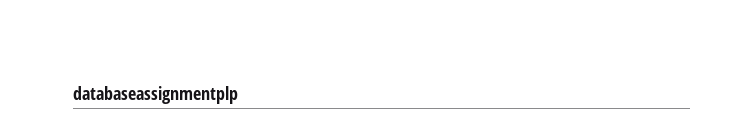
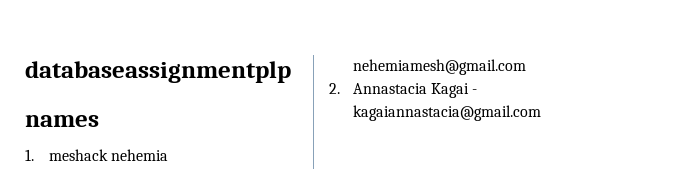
(238, 95) none -> [25,115,99,127] [25,149,168,161] [352,59,526,75] [329,83,478,98] [352,105,541,121] // names // 1. meshack nehemia nehemiamesh@gmail.com // 2. Annastacia Kagai - kagaiannastacia@gmail.com

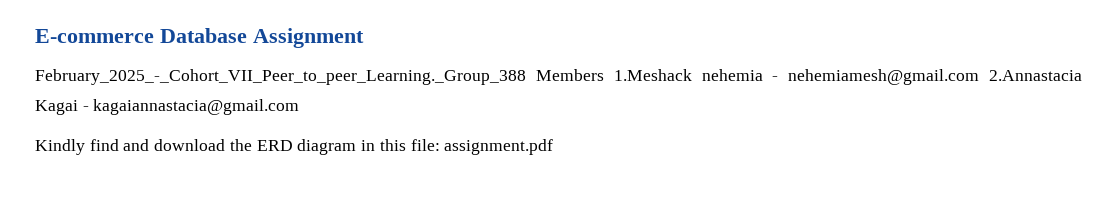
[25,61,291,83] [25,115,99,127] [25,149,168,161] databaseassignmentplp // names // 1. meshack nehemia -> [35,28,364,48] [35,69,779,85] E-commerce Database Assignment // February_2025_-_Cohort_VII_Peer_to_peer_Learning._Group_388 Members 1.Meshack nehemia -
[329,83,427,94] // 2. Annastacia -> [989,70,1082,81] 2.Annastacia
(541, 113) none -> [35,139,554,155] // Kindly find and download the ERD diagram in this file: assignment.pdf

